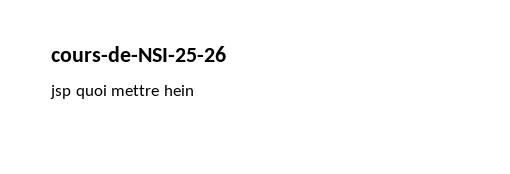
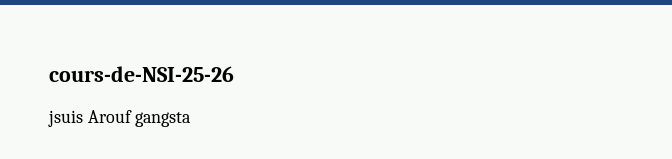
[50,85,194,99] jsp quoi mettre hein -> [48,110,192,127] jsuis Arouf gangsta

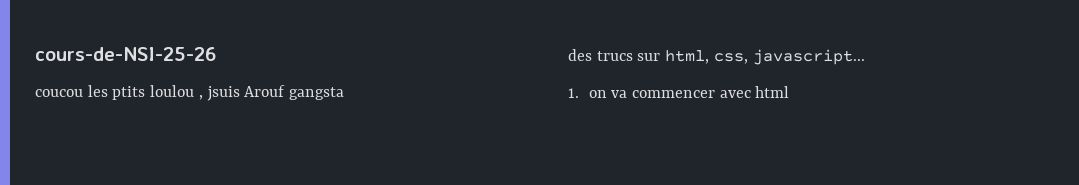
[48,110,192,127] jsuis Arouf gangsta -> [35,85,345,101] [568,49,865,65] [568,86,790,98] coucou les ptits loulou , jsuis Arouf gangsta // des trucs sur html, css, javascript... // 1. on va commencer avec html

